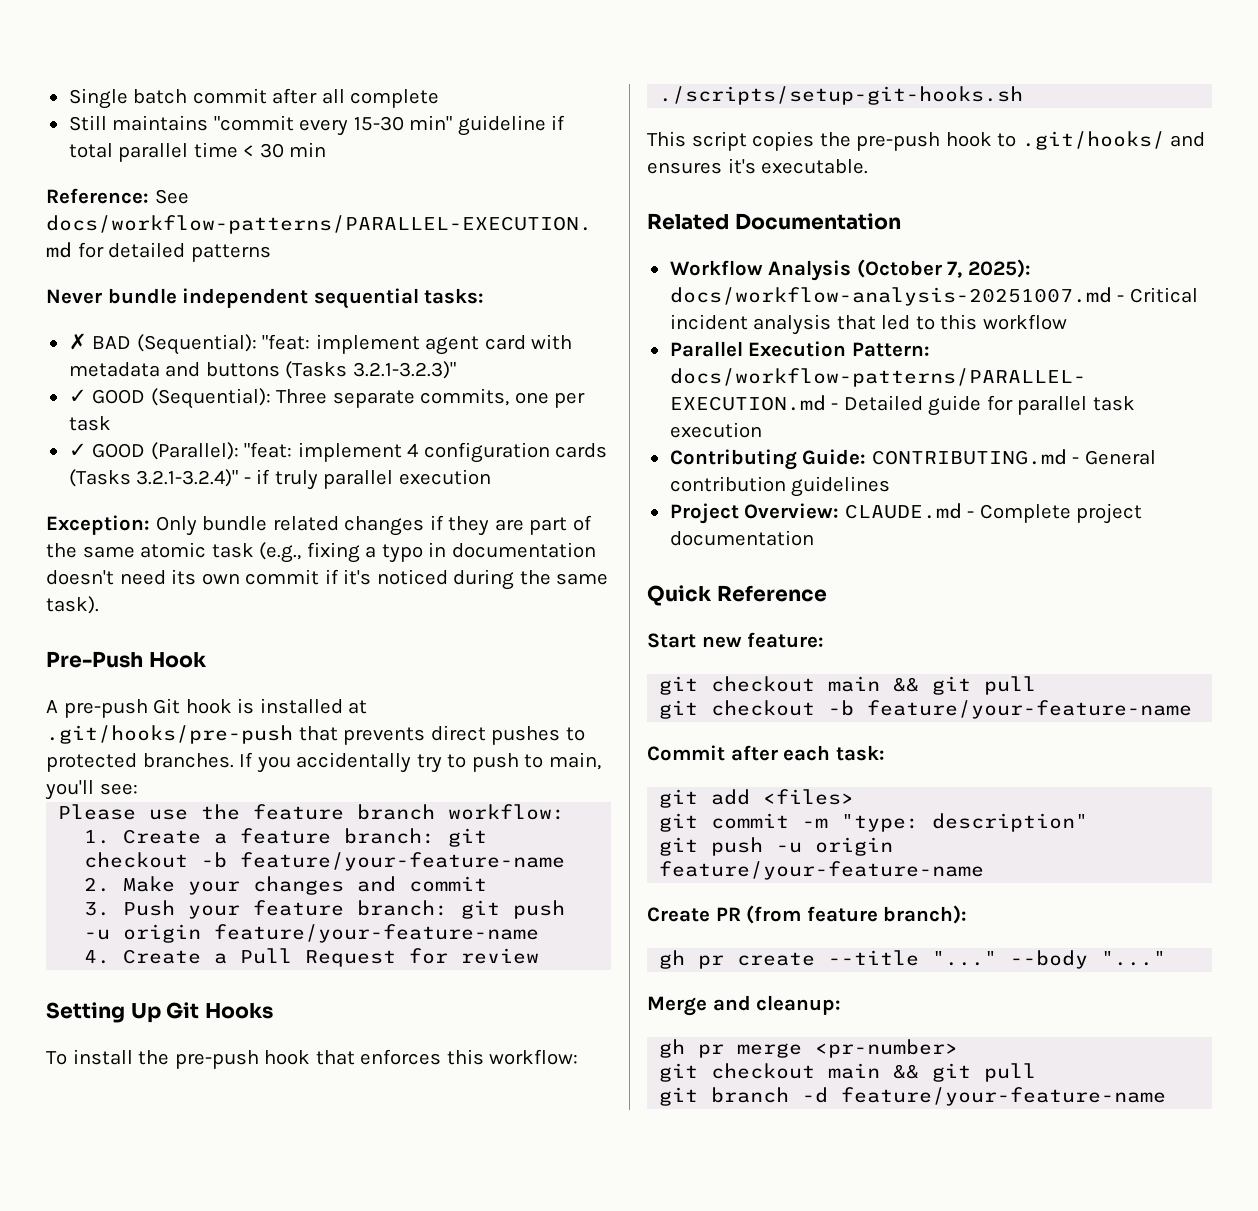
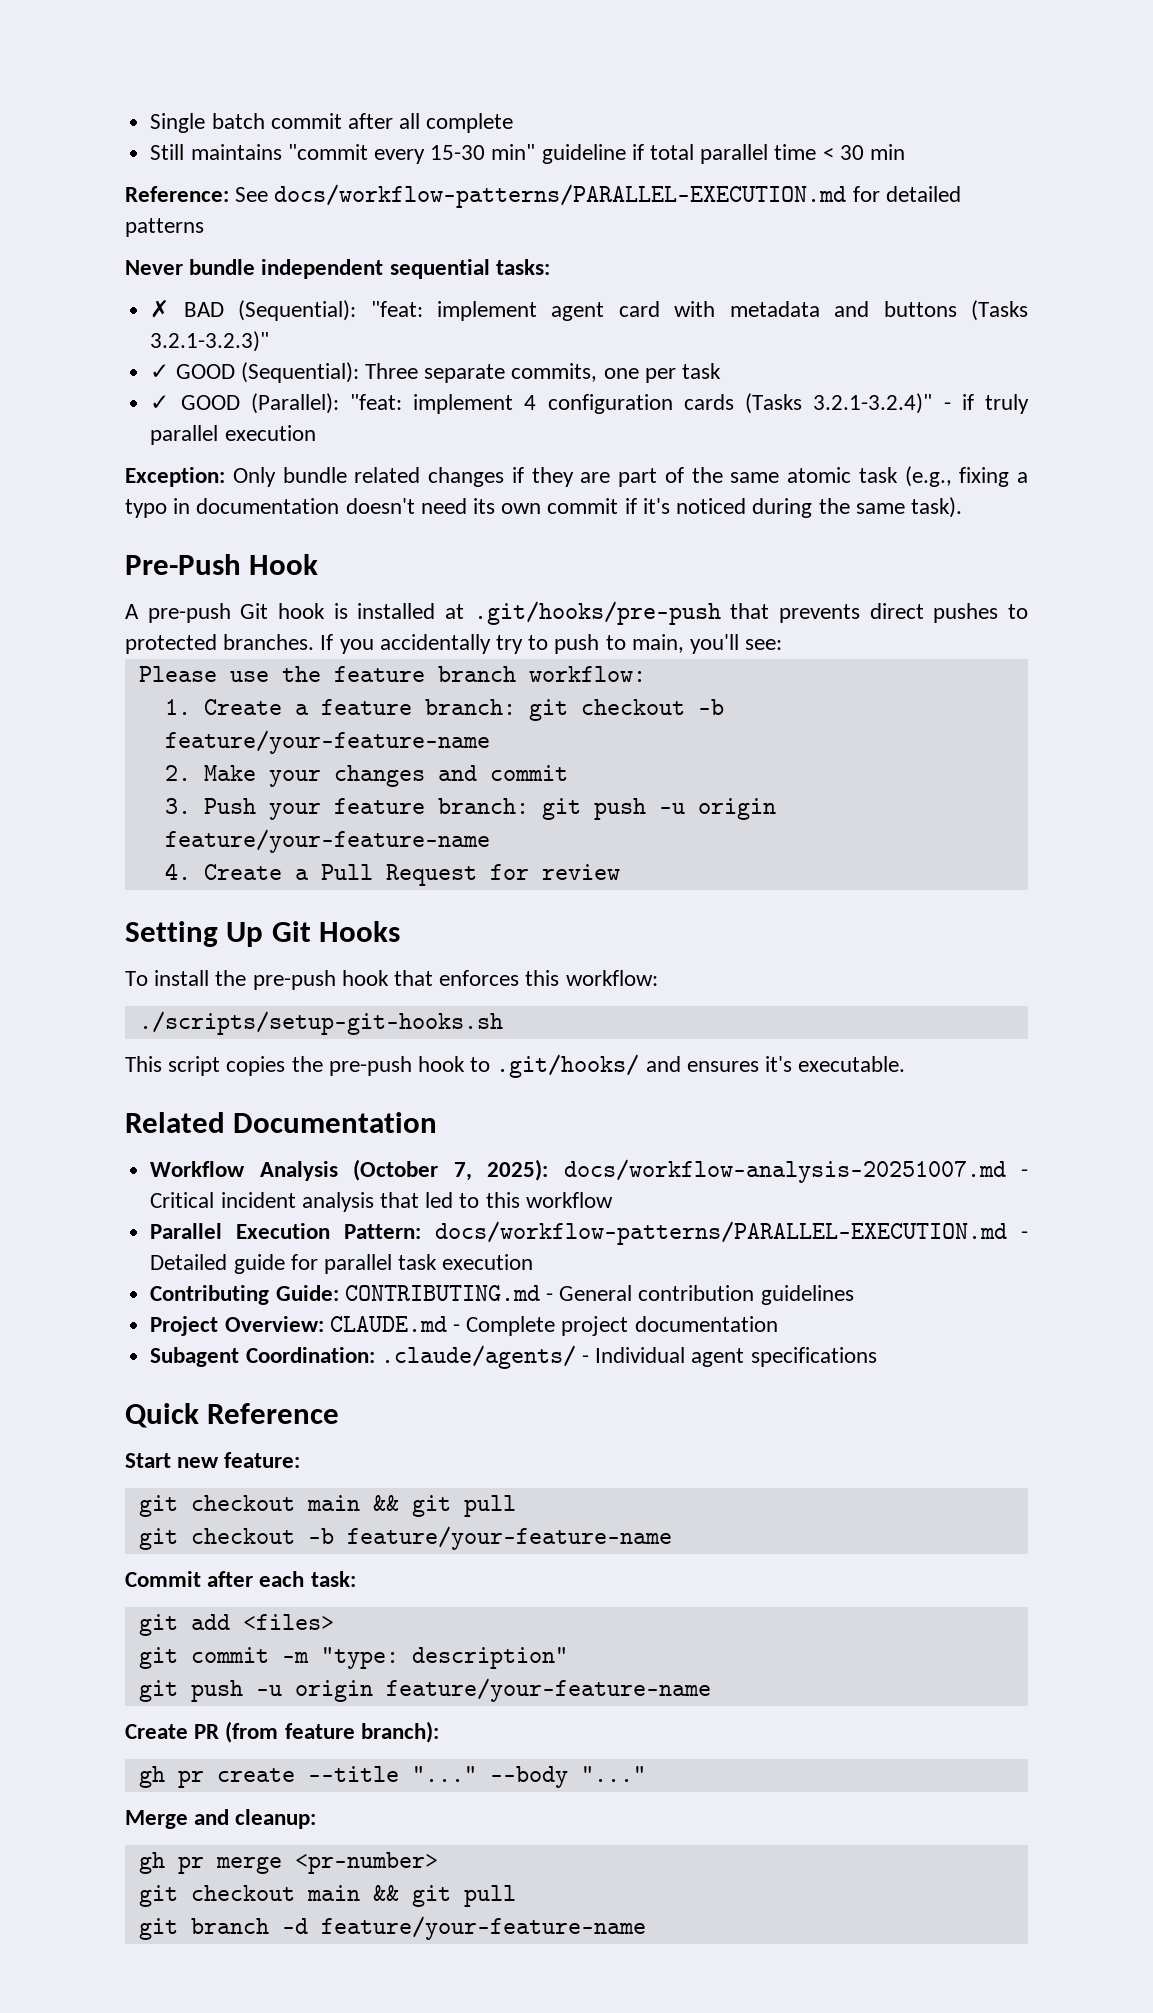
(814, 538) none -> [150,1345,877,1369] // Subagent Coordination: .claude/agents/ - Individual agent specifications

